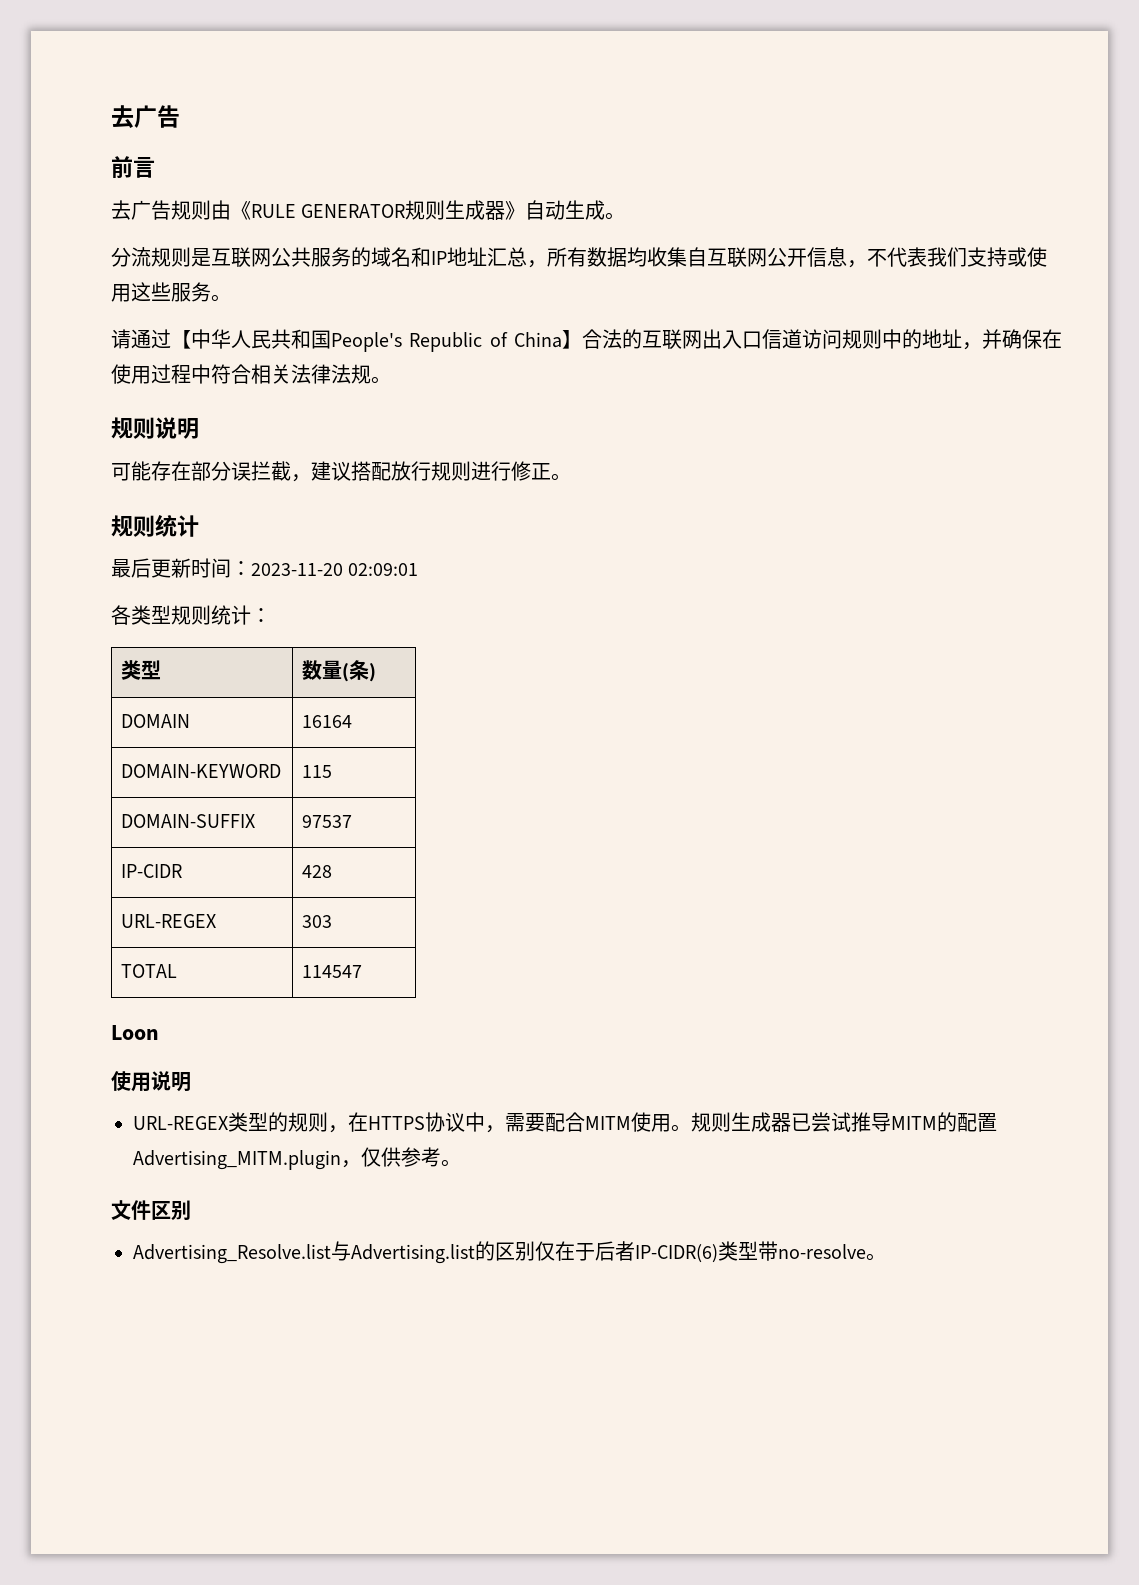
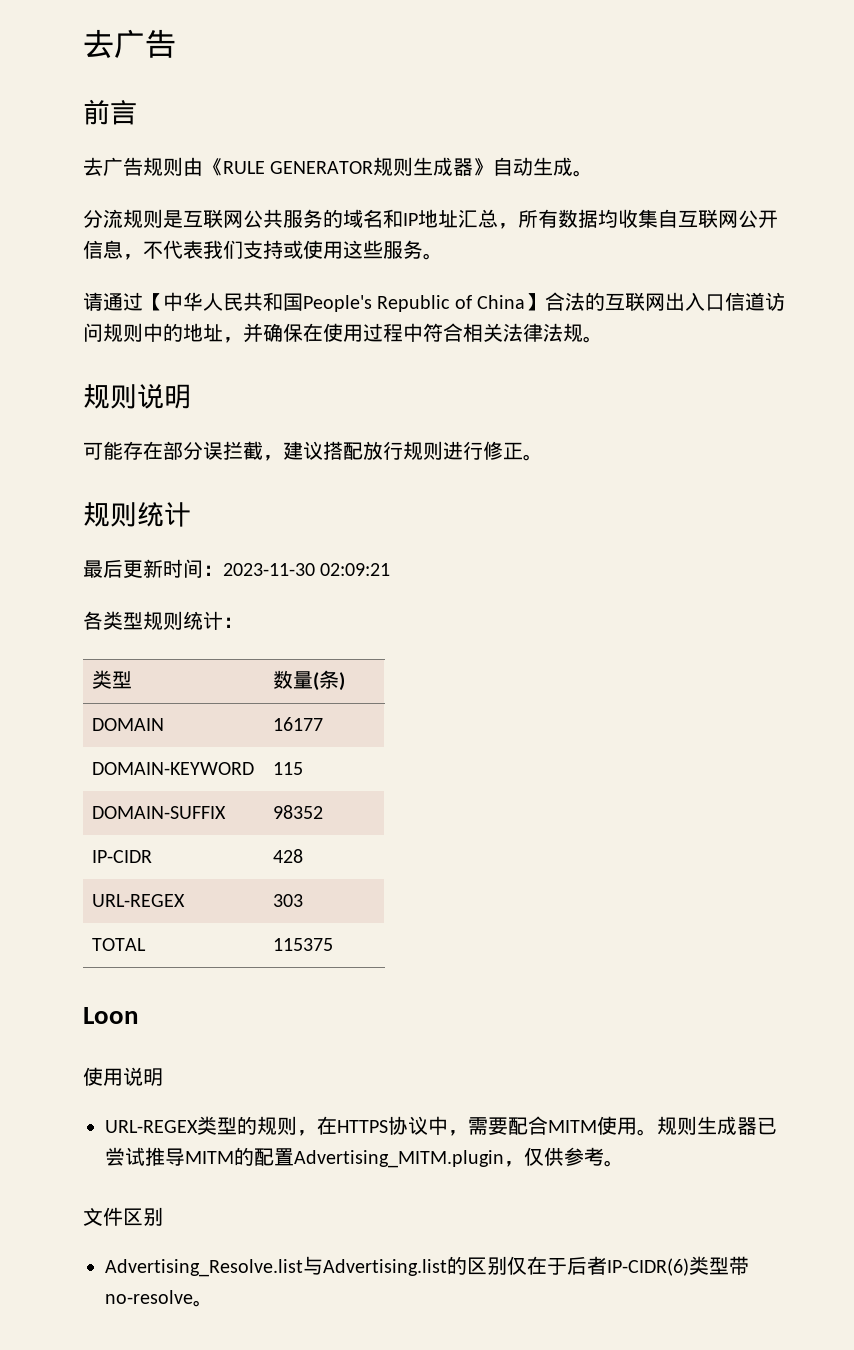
[251,563,419,576] 2023-11-20 02:09:01 -> [223,563,391,576] 2023-11-30 02:09:21
[302,715,353,728] 16164 -> [273,717,324,731] 16177
[302,815,353,828] 97537 -> [273,805,324,819] 98352
[302,965,363,978] 114547 -> [273,938,334,951] 115375

